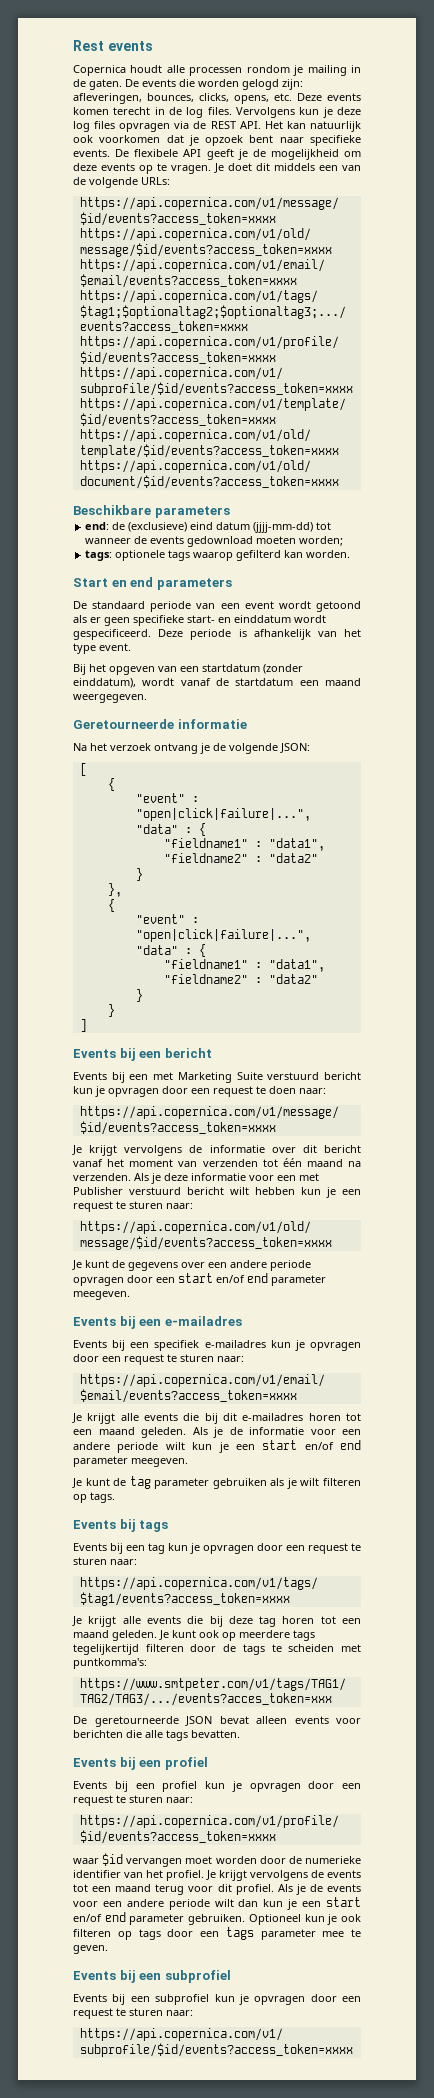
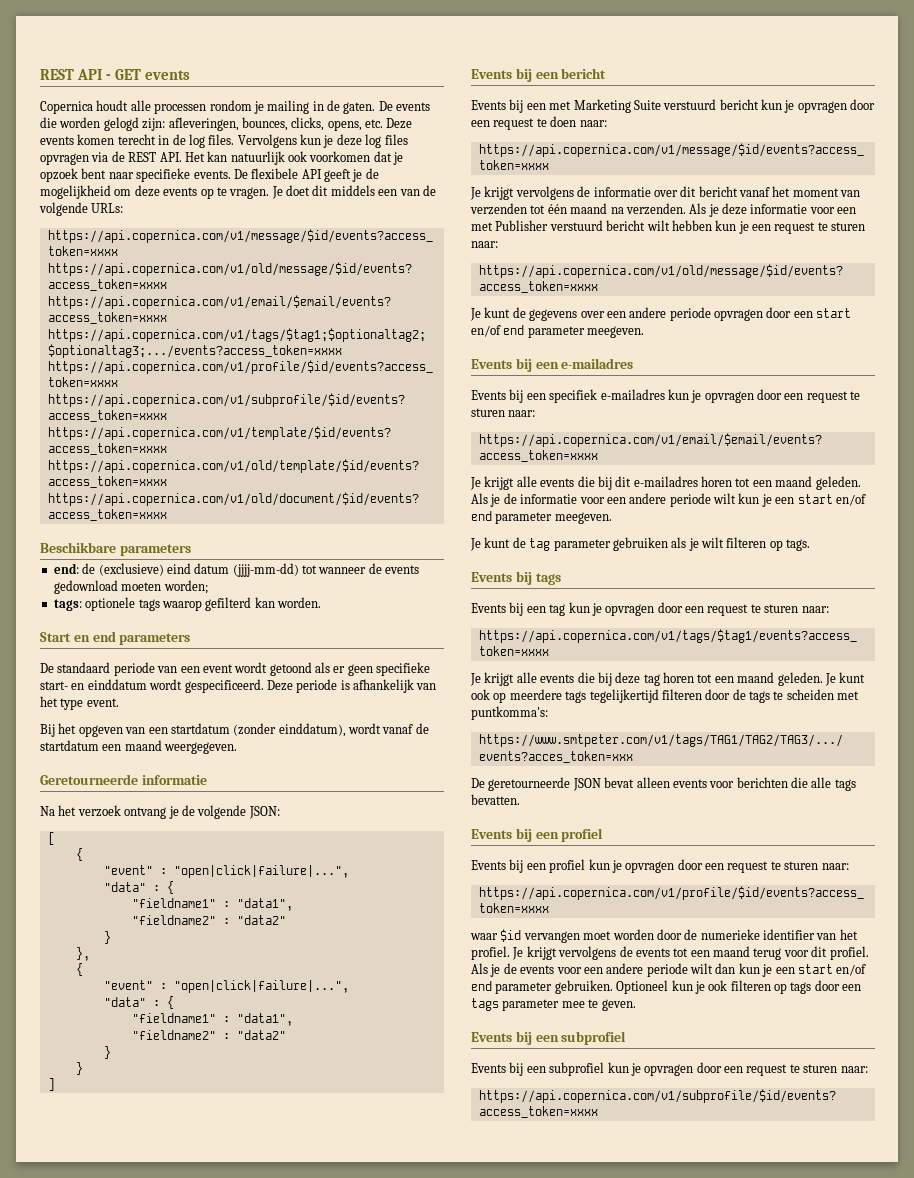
[73,40,104,51] Rest -> [40,69,141,80] REST API - GET

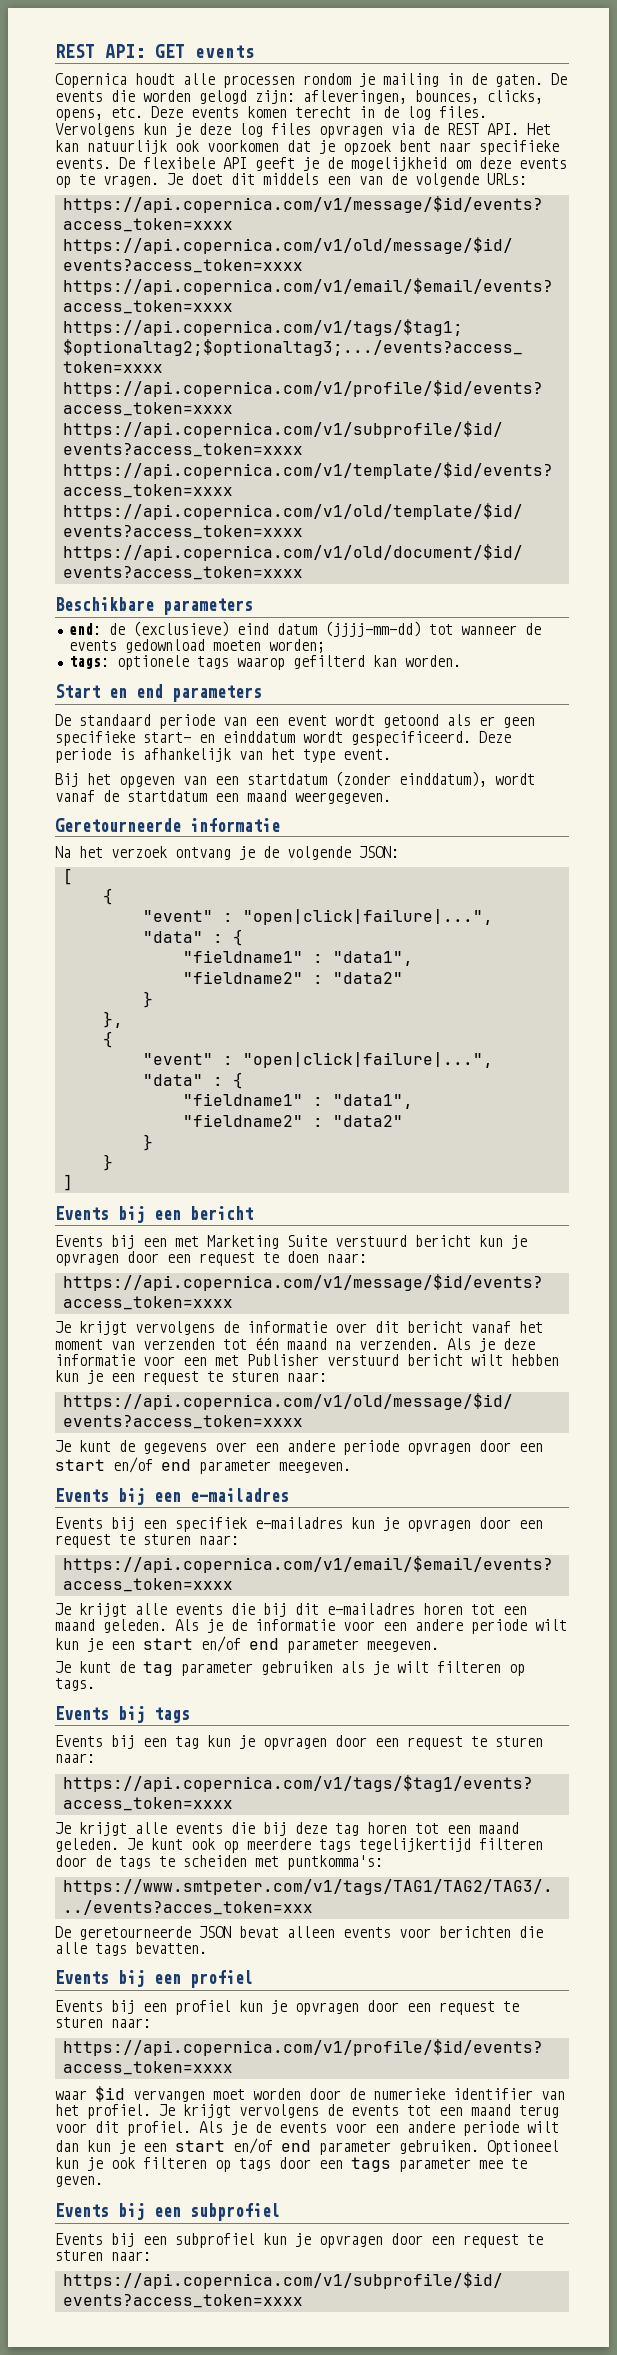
[40,69,111,80] REST API - -> [55,44,145,58] REST API:

